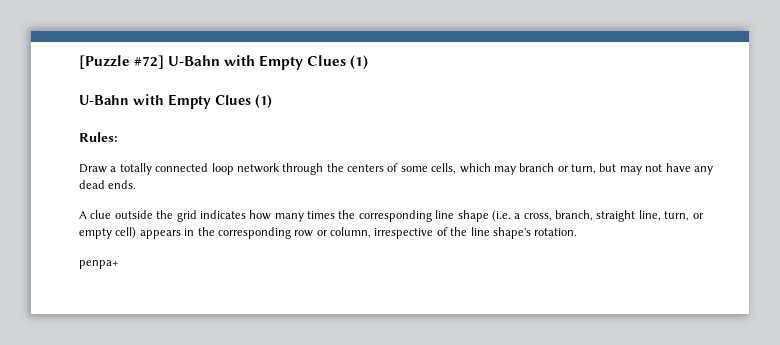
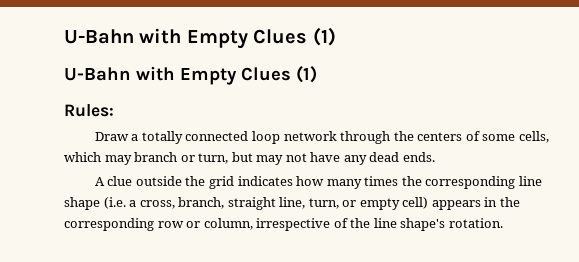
[79,55,165,69] [Puzzle #72] -> (64, 36) none
[79,260,119,269] // penpa+ -> (503, 223) none

